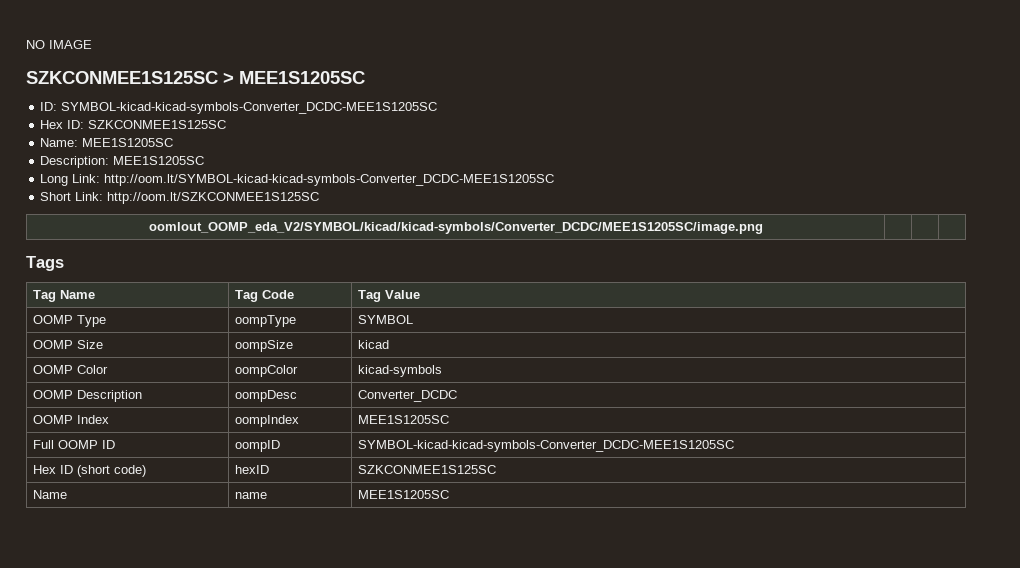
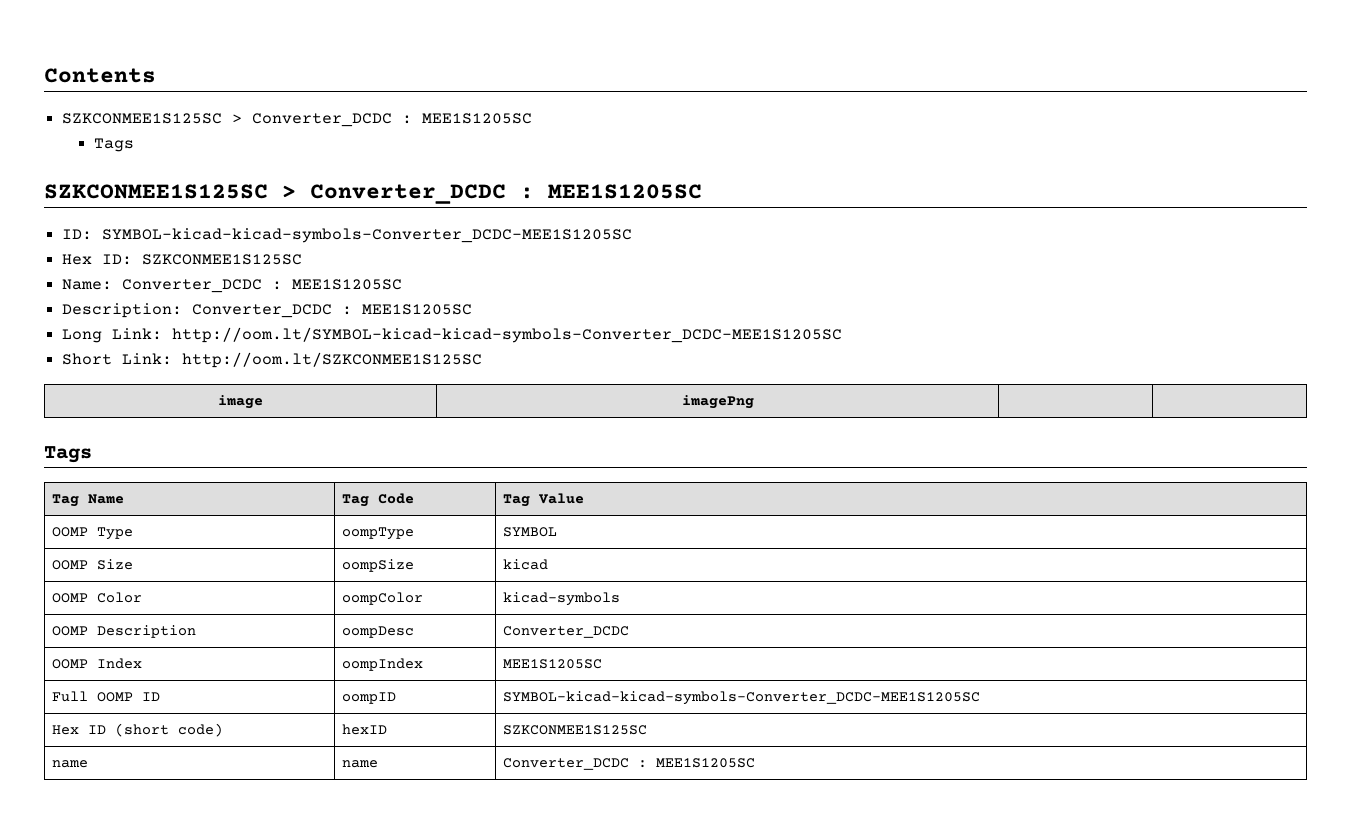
[26,40,92,49] [26,71,234,84] NO IMAGE // SZKCONMEE1S125SC > -> [44,68,156,83] [62,113,533,127] [93,138,134,152] [44,184,534,204] Contents // SZKCONMEE1S125SC > Converter_DCDC : MEE1S1205SC // Tags // SZKCONMEE1S125SC > Converter_DCDC :
(79, 142) none -> [122,279,283,293] Converter_DCDC :
(110, 162) none -> [192,304,353,318] Converter_DCDC :
[148,222,763,234] oomlout_OOMP_eda_V2/SYMBOL/kicad/kicad-symbols/Converter_DCDC/MEE1S1205SC/image.png | -> [218,395,263,409] [681,395,754,409] image | imagePng
[32,490,67,499] [234,492,267,499] Name | name | -> [52,760,89,768] [342,760,379,768] [503,758,648,770] name | name | Converter_DCDC :

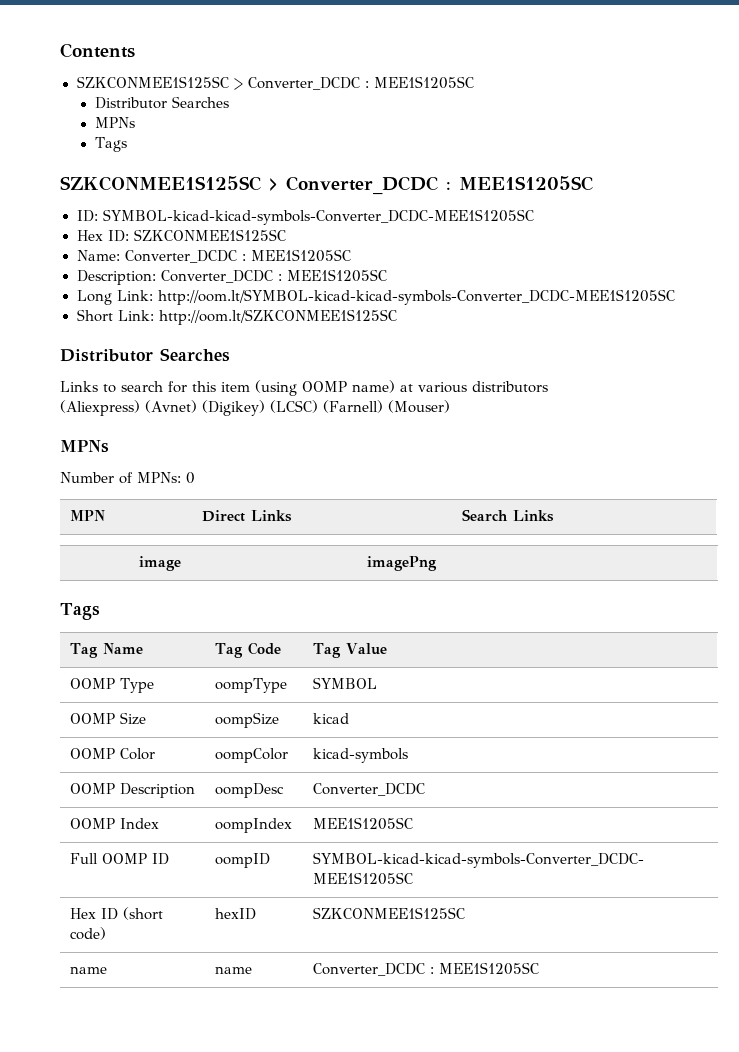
(533, 118) none -> [94,96,229,109] [94,117,135,128] // Distributor Searches // MPNs
(483, 360) none -> [60,348,230,362] [60,380,548,396] [60,400,450,416] [60,440,109,453] [60,472,195,484] [69,510,105,521] [201,510,292,522] [461,509,554,522] // Distributor Searches // Links to search for this item (using OOMP name) at various distributors // (Aliexpress) (Avnet) (Digikey) (LCSC) (Farnell) (Mouser) // MPNs // Number of MPNs: 0 // MPN | Direct Links | Search Links

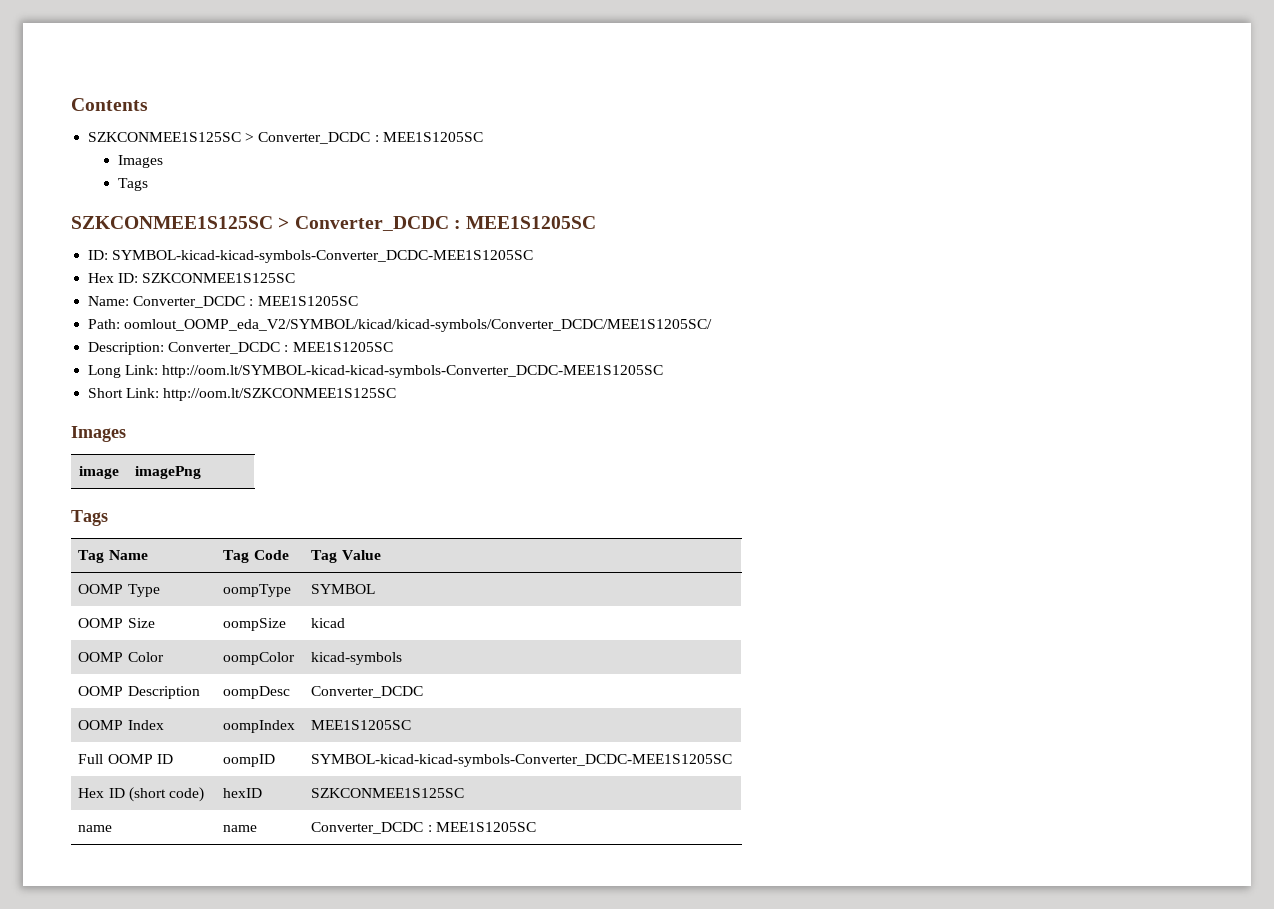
[94,96,229,109] [94,117,135,128] Distributor Searches // MPNs -> [118,155,164,168] Images
(351, 255) none -> [88,319,713,332] // Path: oomlout_OOMP_eda_V2/SYMBOL/kicad/kicad-symbols/Converter_DCDC/MEE1S1205SC/
[60,348,230,362] [60,380,548,396] [60,400,450,416] [60,440,109,453] [60,472,195,484] [69,510,105,521] [201,510,292,522] [461,509,554,522] Distributor Searches // Links to search for this item (using OOMP name) at various distributors // (Aliexpress) (Avnet) (Digikey) (LCSC) (Farnell) (Mouser) // MPNs // Number of MPNs: 0 // MPN | Direct Links | Search Links -> [71,426,126,442] Images

